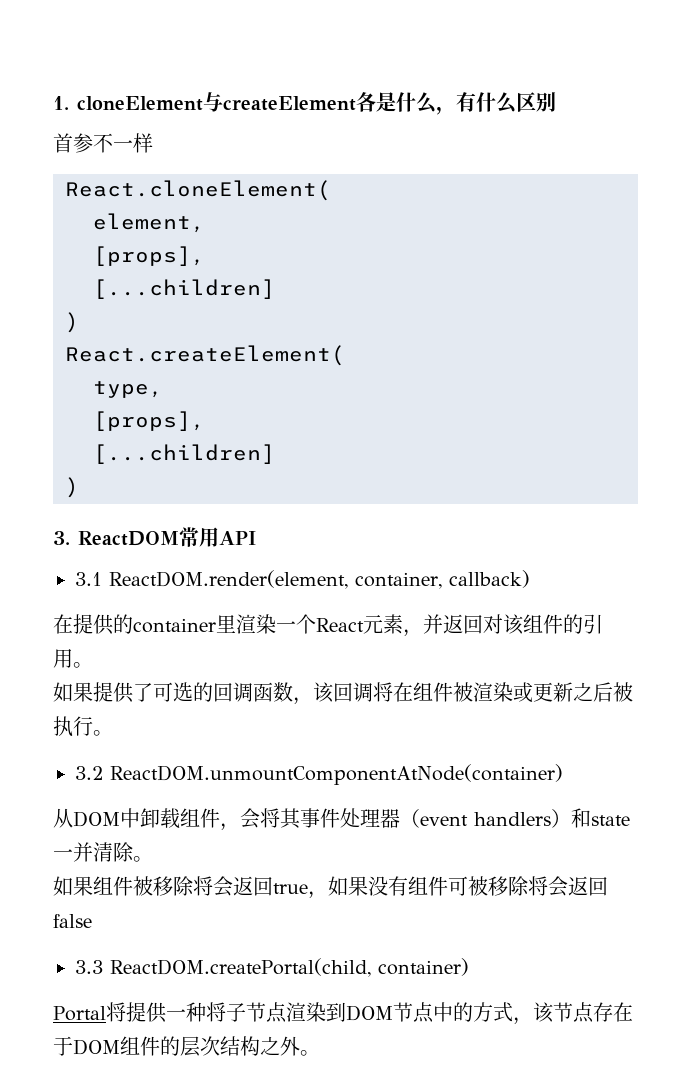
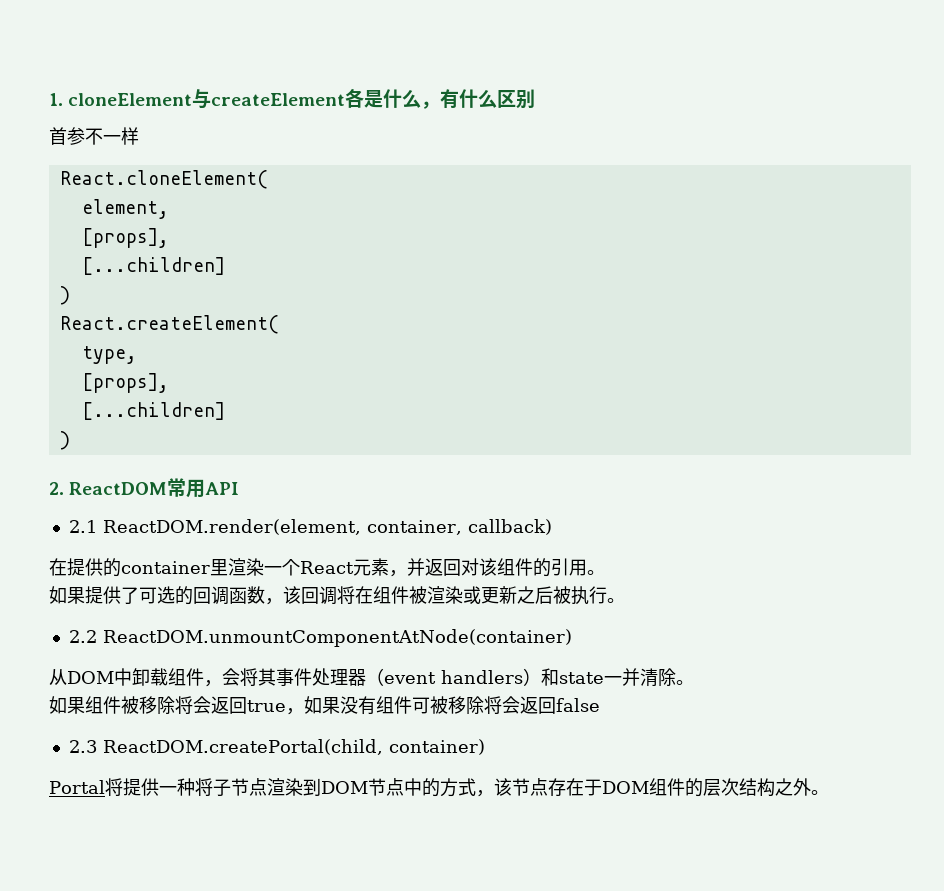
[53,531,70,545] 3. -> [49,482,64,495] 2.
[75,572,102,586] 3.1 -> [68,520,97,533] 2.1
[75,766,103,780] 3.2 -> [68,630,97,643] 2.2
[75,960,103,974] 3.3 -> [68,740,97,753] 2.3

